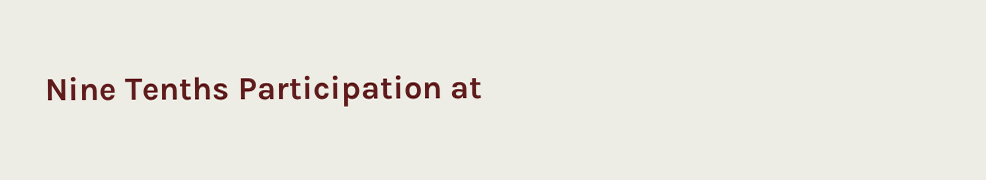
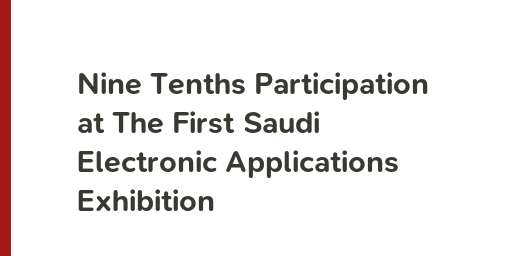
(484, 89) none -> [112,111,320,134] [77,150,400,178] [77,189,215,211] The First Saudi Electronic Applications Exhibition

